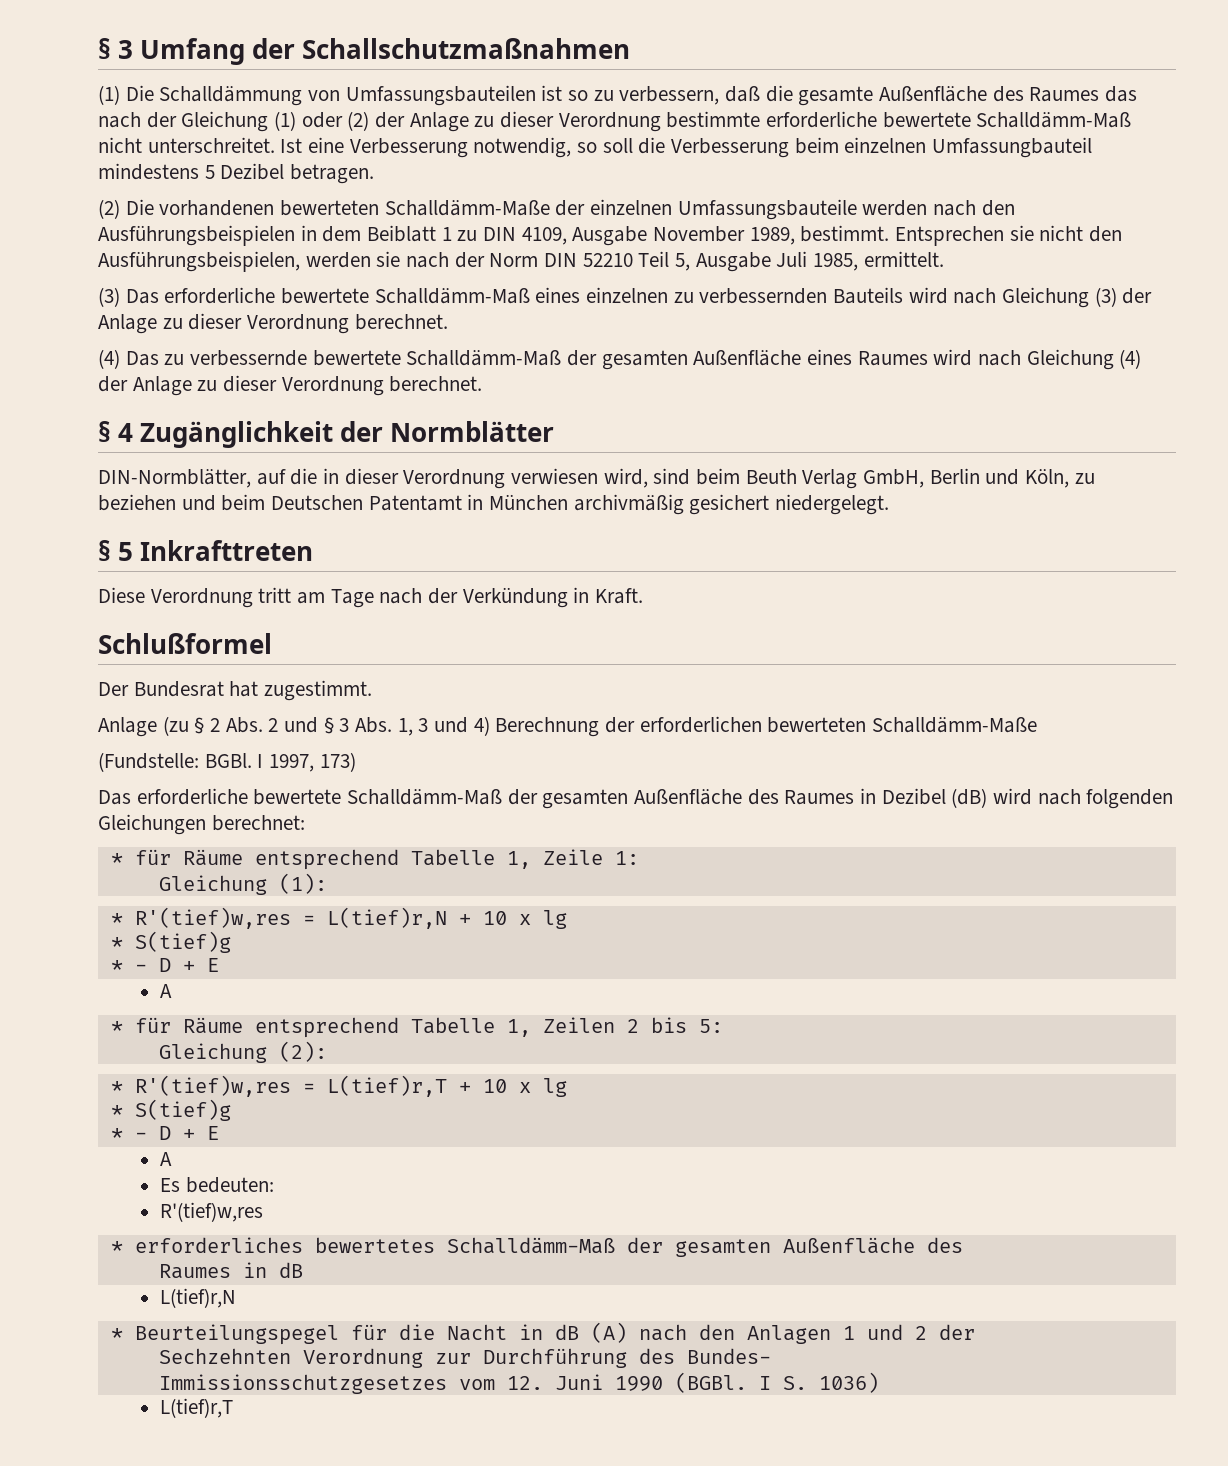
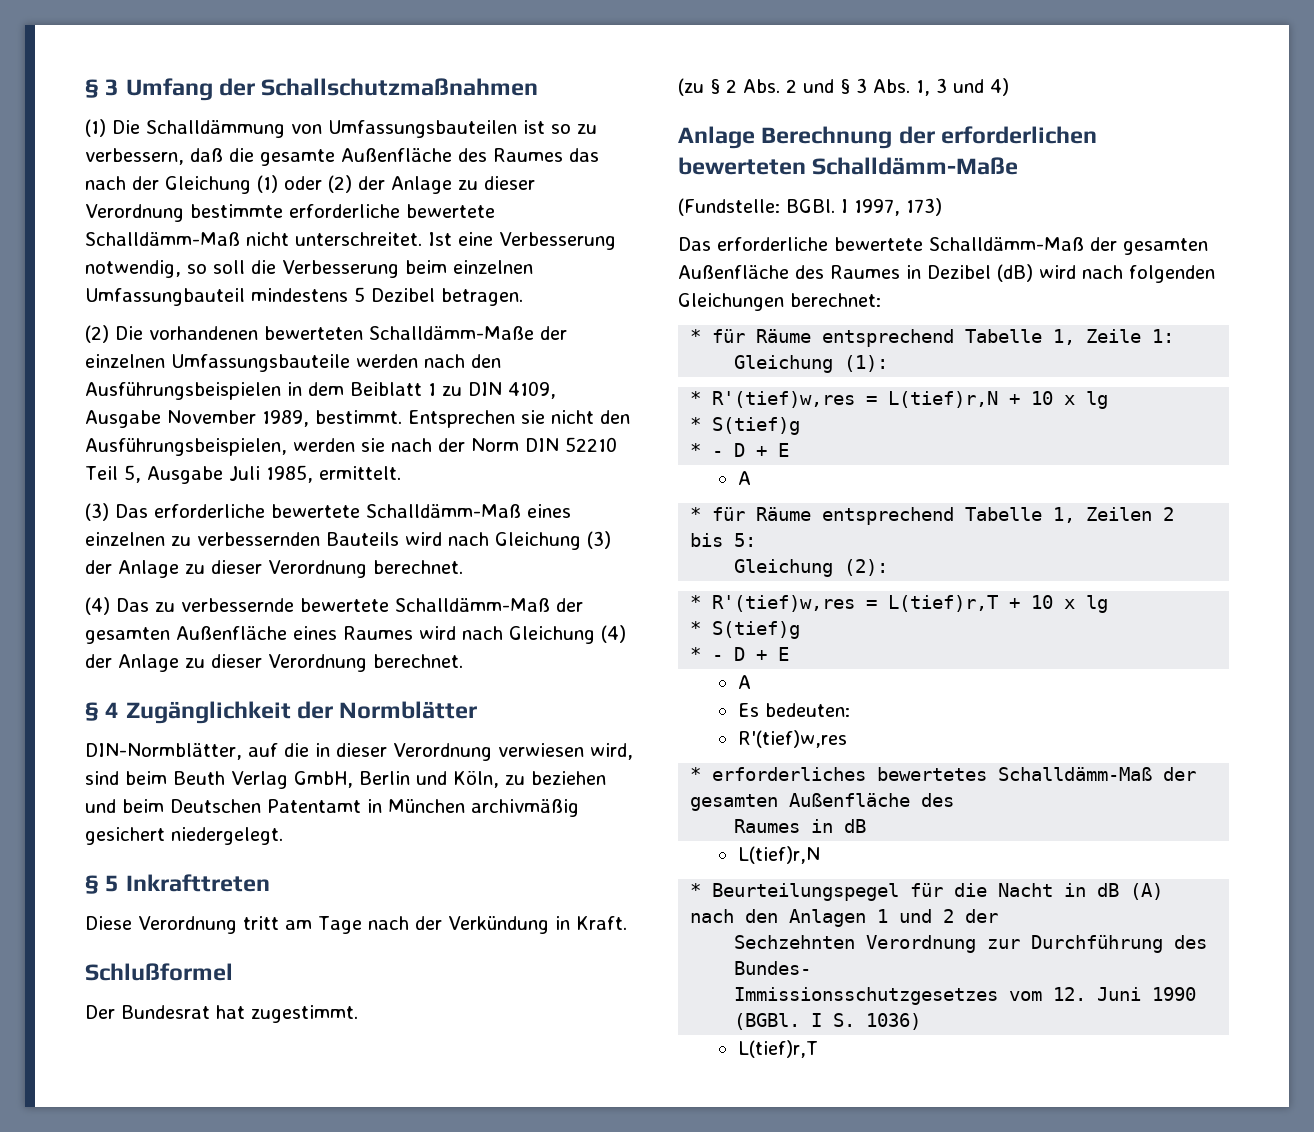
[98,717,157,737] Anlage -> (358, 1014) none
(490, 726) none -> [678,126,755,149] // Anlage

